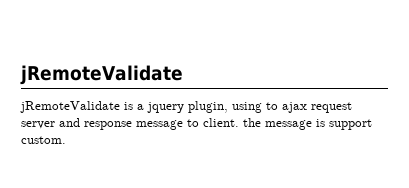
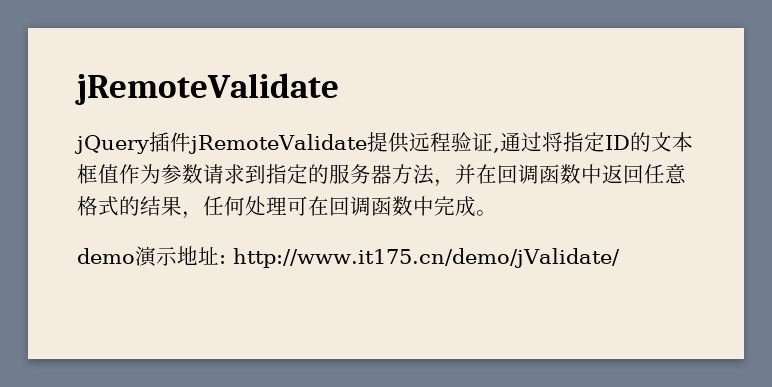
[20,101,352,113] [21,118,372,130] [21,136,66,144] jRemoteValidate is a jquery plugin, using to ajax request server and response message to client. the message is support custom. -> [74,132,693,154] [77,164,686,187] [77,196,497,219] [77,246,620,268] jQuery插件jRemoteValidate提供远程验证,通过将指定ID的文本框值作为参数请求到指定的服务器方法，并在回调函数中返回任意格式的结果，任何处理可在回调函数中完成。 // demo演示地址: http://www.it175.cn/demo/jValidate/

